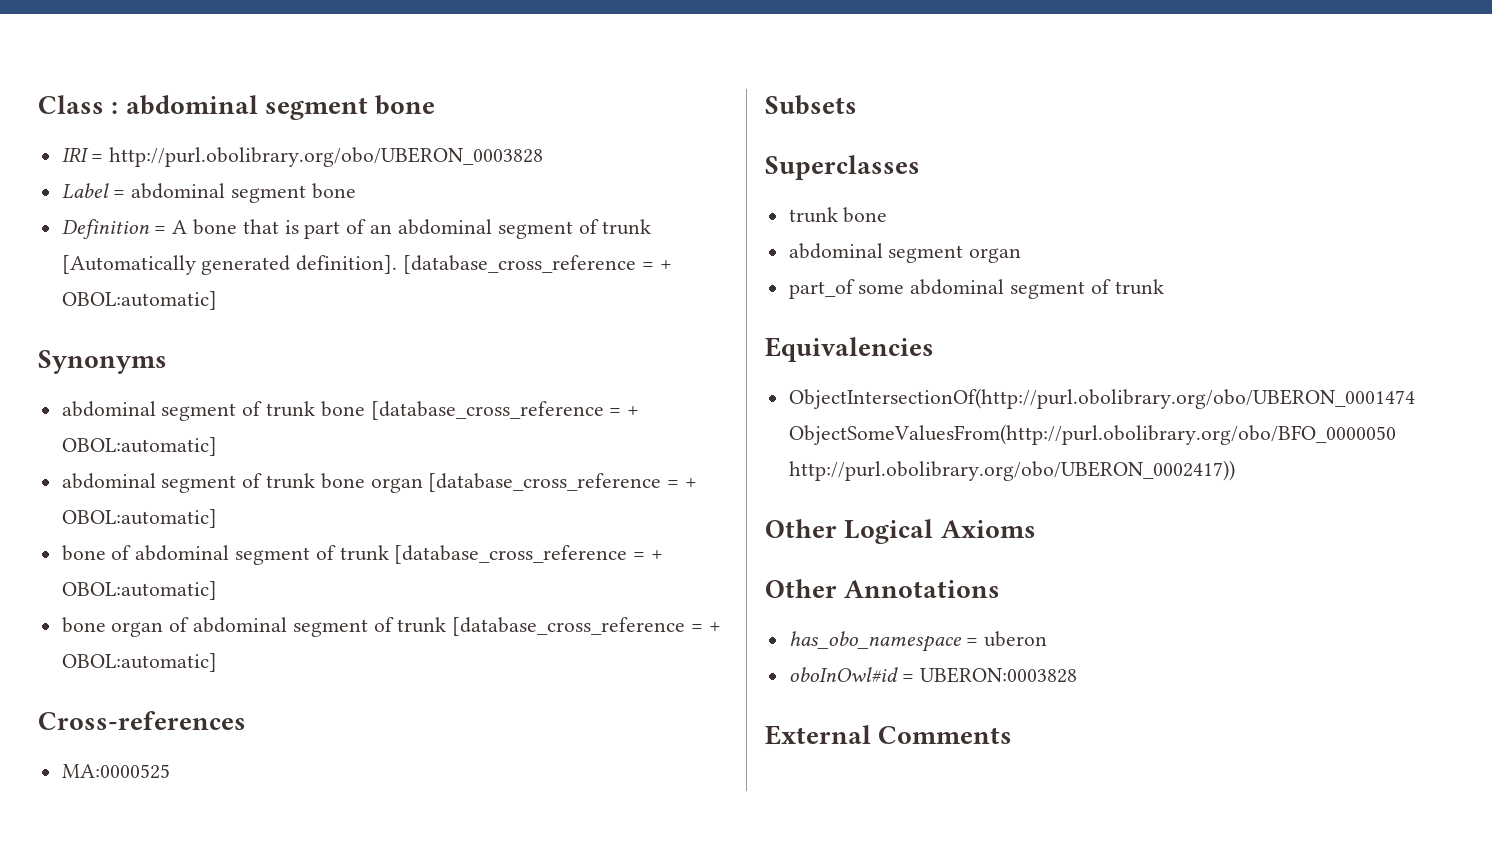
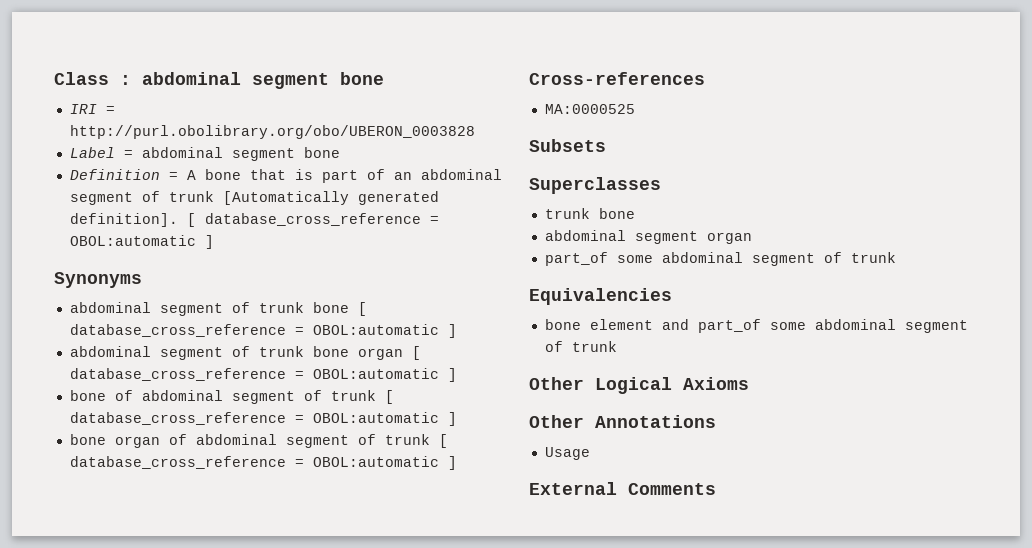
[403,255,672,274] [61,291,217,310] [database_cross_reference = + OBOL:automatic] -> [186,213,439,227] [69,235,214,249] [ database_cross_reference = OBOL:automatic ]
[370,401,640,420] [61,437,217,456] [database_cross_reference = + OBOL:automatic] -> [357,302,367,316] [69,324,457,338] [ database_cross_reference = OBOL:automatic ]
[428,473,698,492] [61,509,217,528] [database_cross_reference = + OBOL:automatic] -> [411,346,421,360] [69,368,457,382] [ database_cross_reference = OBOL:automatic ]
[394,545,664,564] [61,581,217,600] [database_cross_reference = + OBOL:automatic] -> [384,390,394,404] [69,412,457,426] [ database_cross_reference = OBOL:automatic ]
[452,617,721,636] [61,653,217,672] [database_cross_reference = + OBOL:automatic] -> [438,434,448,448] [69,456,457,470] [ database_cross_reference = OBOL:automatic ]
[788,388,1415,409] [788,424,1396,445] [788,460,1235,481] ObjectIntersectionOf(http://purl.obolibrary.org/obo/UBERON_0001474 ObjectSomeValuesFrom(http://purl.obolibrary.org/obo/BFO_0000050 http://purl.obolibrary.org/obo/UBERON_0002417)) -> [544,319,968,333] [544,341,617,352] bone element and part_of some abdominal segment of trunk
[788,631,1048,652] [788,667,1078,683] has_obo_namespace = uberon // oboInOwl#id = UBERON:0003828 -> [544,447,590,460] Usage

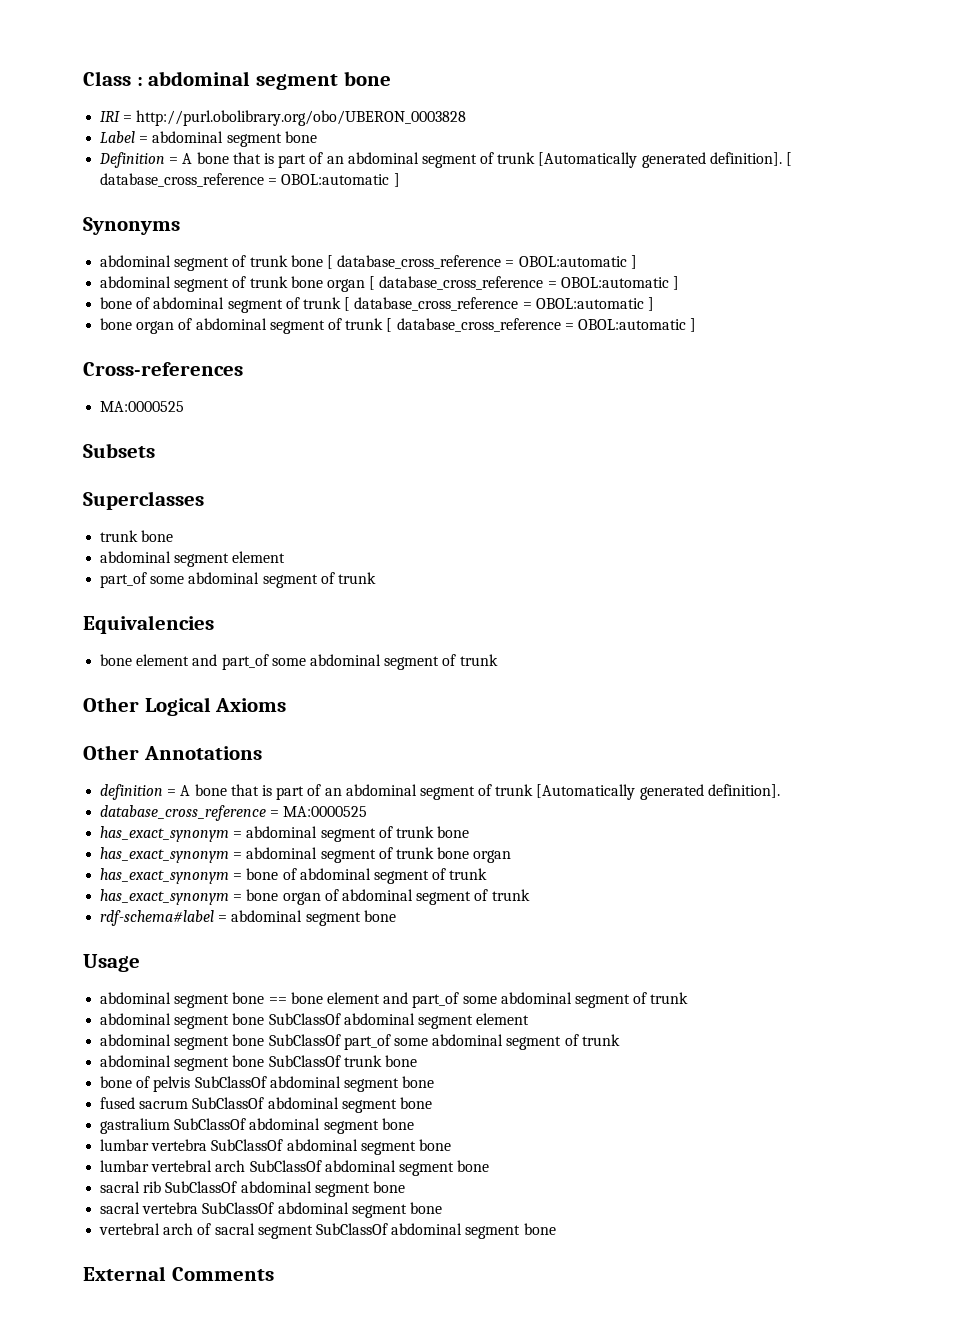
[706,232,752,244] organ -> [232,551,286,563] element
[544,447,590,460] Usage -> [100,784,780,800] [100,805,368,821] [100,826,470,842] [100,847,512,863] [100,868,488,884] [100,889,530,905] [100,910,396,926] [83,954,140,972] [100,992,689,1008] [100,1013,530,1029] [100,1034,620,1050] [100,1055,417,1071] [100,1076,435,1092] [100,1097,432,1113] [100,1118,414,1134] [100,1139,451,1155] [100,1160,490,1176] [100,1181,405,1197] [100,1202,442,1218] [99,1223,556,1239] definition = A bone that is part of an abdominal segment of trunk [Automatically generated definition]. // database_cross_reference = MA:0000525 // has_exact_synonym = abdominal segment of trunk bone // has_exact_synonym = abdominal segment of trunk bone organ // has_exact_synonym = bone of abdominal segment of trunk // has_exact_synonym = bone organ of abdominal segment of trunk // rdf-schema#label = abdominal segment bone // Usage // abdominal segment bone == bone element and part_of some abdominal segment of trunk // abdominal segment bone SubClassOf abdominal segment element // abdominal segment bone SubClassOf part_of some abdominal segment of trunk // abdominal segment bone SubClassOf trunk bone // bone of pelvis SubClassOf abdominal segment bone // fused sacrum SubClassOf abdominal segment bone // gastralium SubClassOf abdominal segment bone // lumbar vertebra SubClassOf abdominal segment bone // lumbar vertebral arch SubClassOf abdominal segment bone // sacral rib SubClassOf abdominal segment bone // sacral vertebra SubClassOf abdominal segment bone // vertebral arch of sacral segment SubClassOf abdominal segment bone

